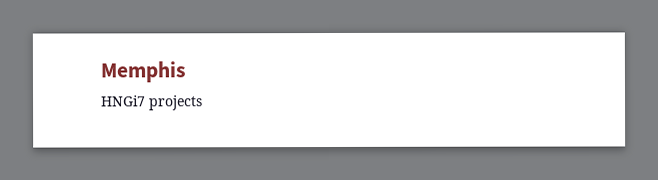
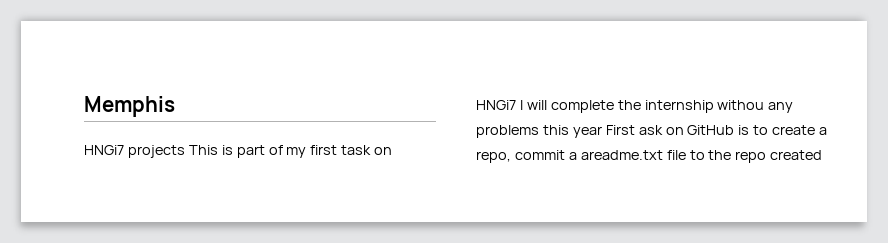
(203, 103) none -> [188,145,393,158] [476,100,794,113] [476,125,828,138] [476,150,823,163] This is part of my first task on HNGi7 I will complete the internship withou any problems this year First ask on GitHub is to create a repo, commit a areadme.txt file to the repo created

